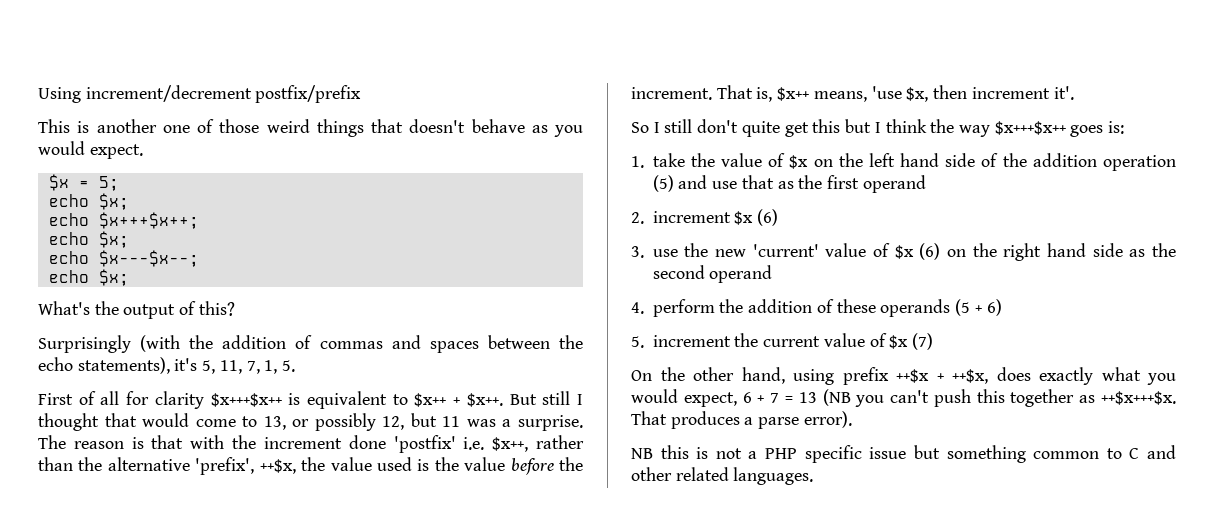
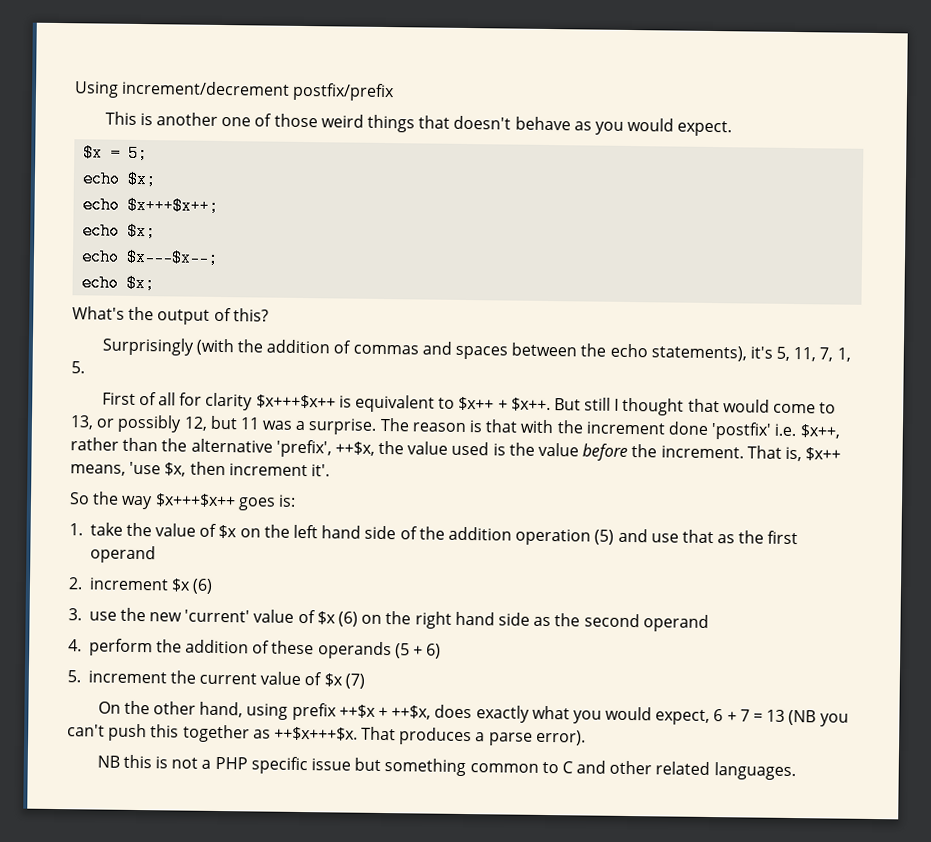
[653,119,927,137] I still don't quite get this but I think -> (90, 498) none

